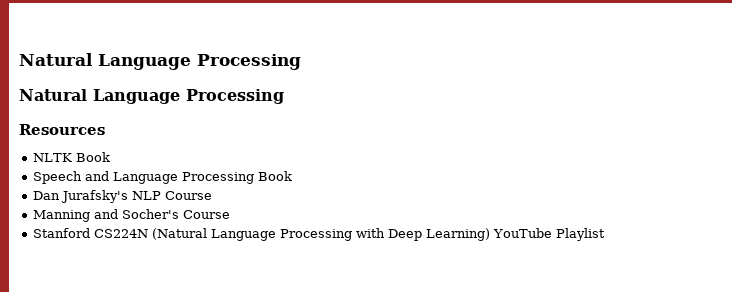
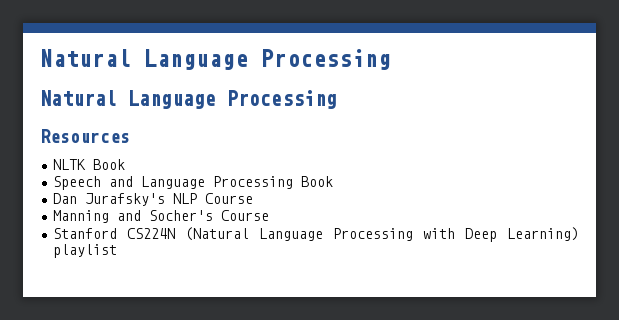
[492,228,605,241] YouTube Playlist -> [53,244,118,258] playlist

